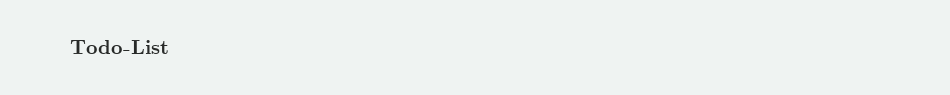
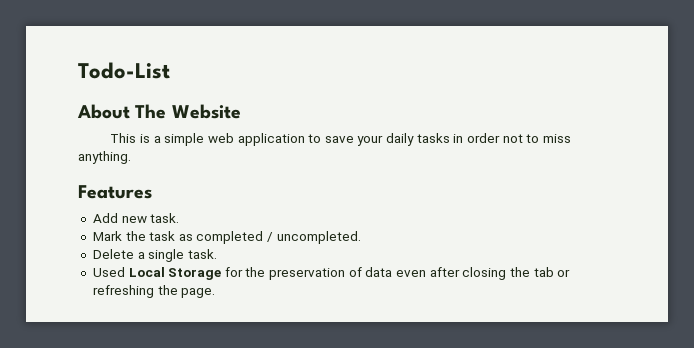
(169, 47) none -> [77,104,241,119] [110,133,571,146] [78,151,131,164] [78,185,152,199] [92,213,180,223] [92,231,361,244] [92,249,217,262] [92,267,571,280] [92,285,216,298] // About The Website // This is a simple web application to save your daily tasks in order not to miss anything. // Features // Add new task. // Mark the task as completed / uncompleted. // Delete a single task. // Used Local Storage for the preservation of data even after closing the tab or refreshing the page.

